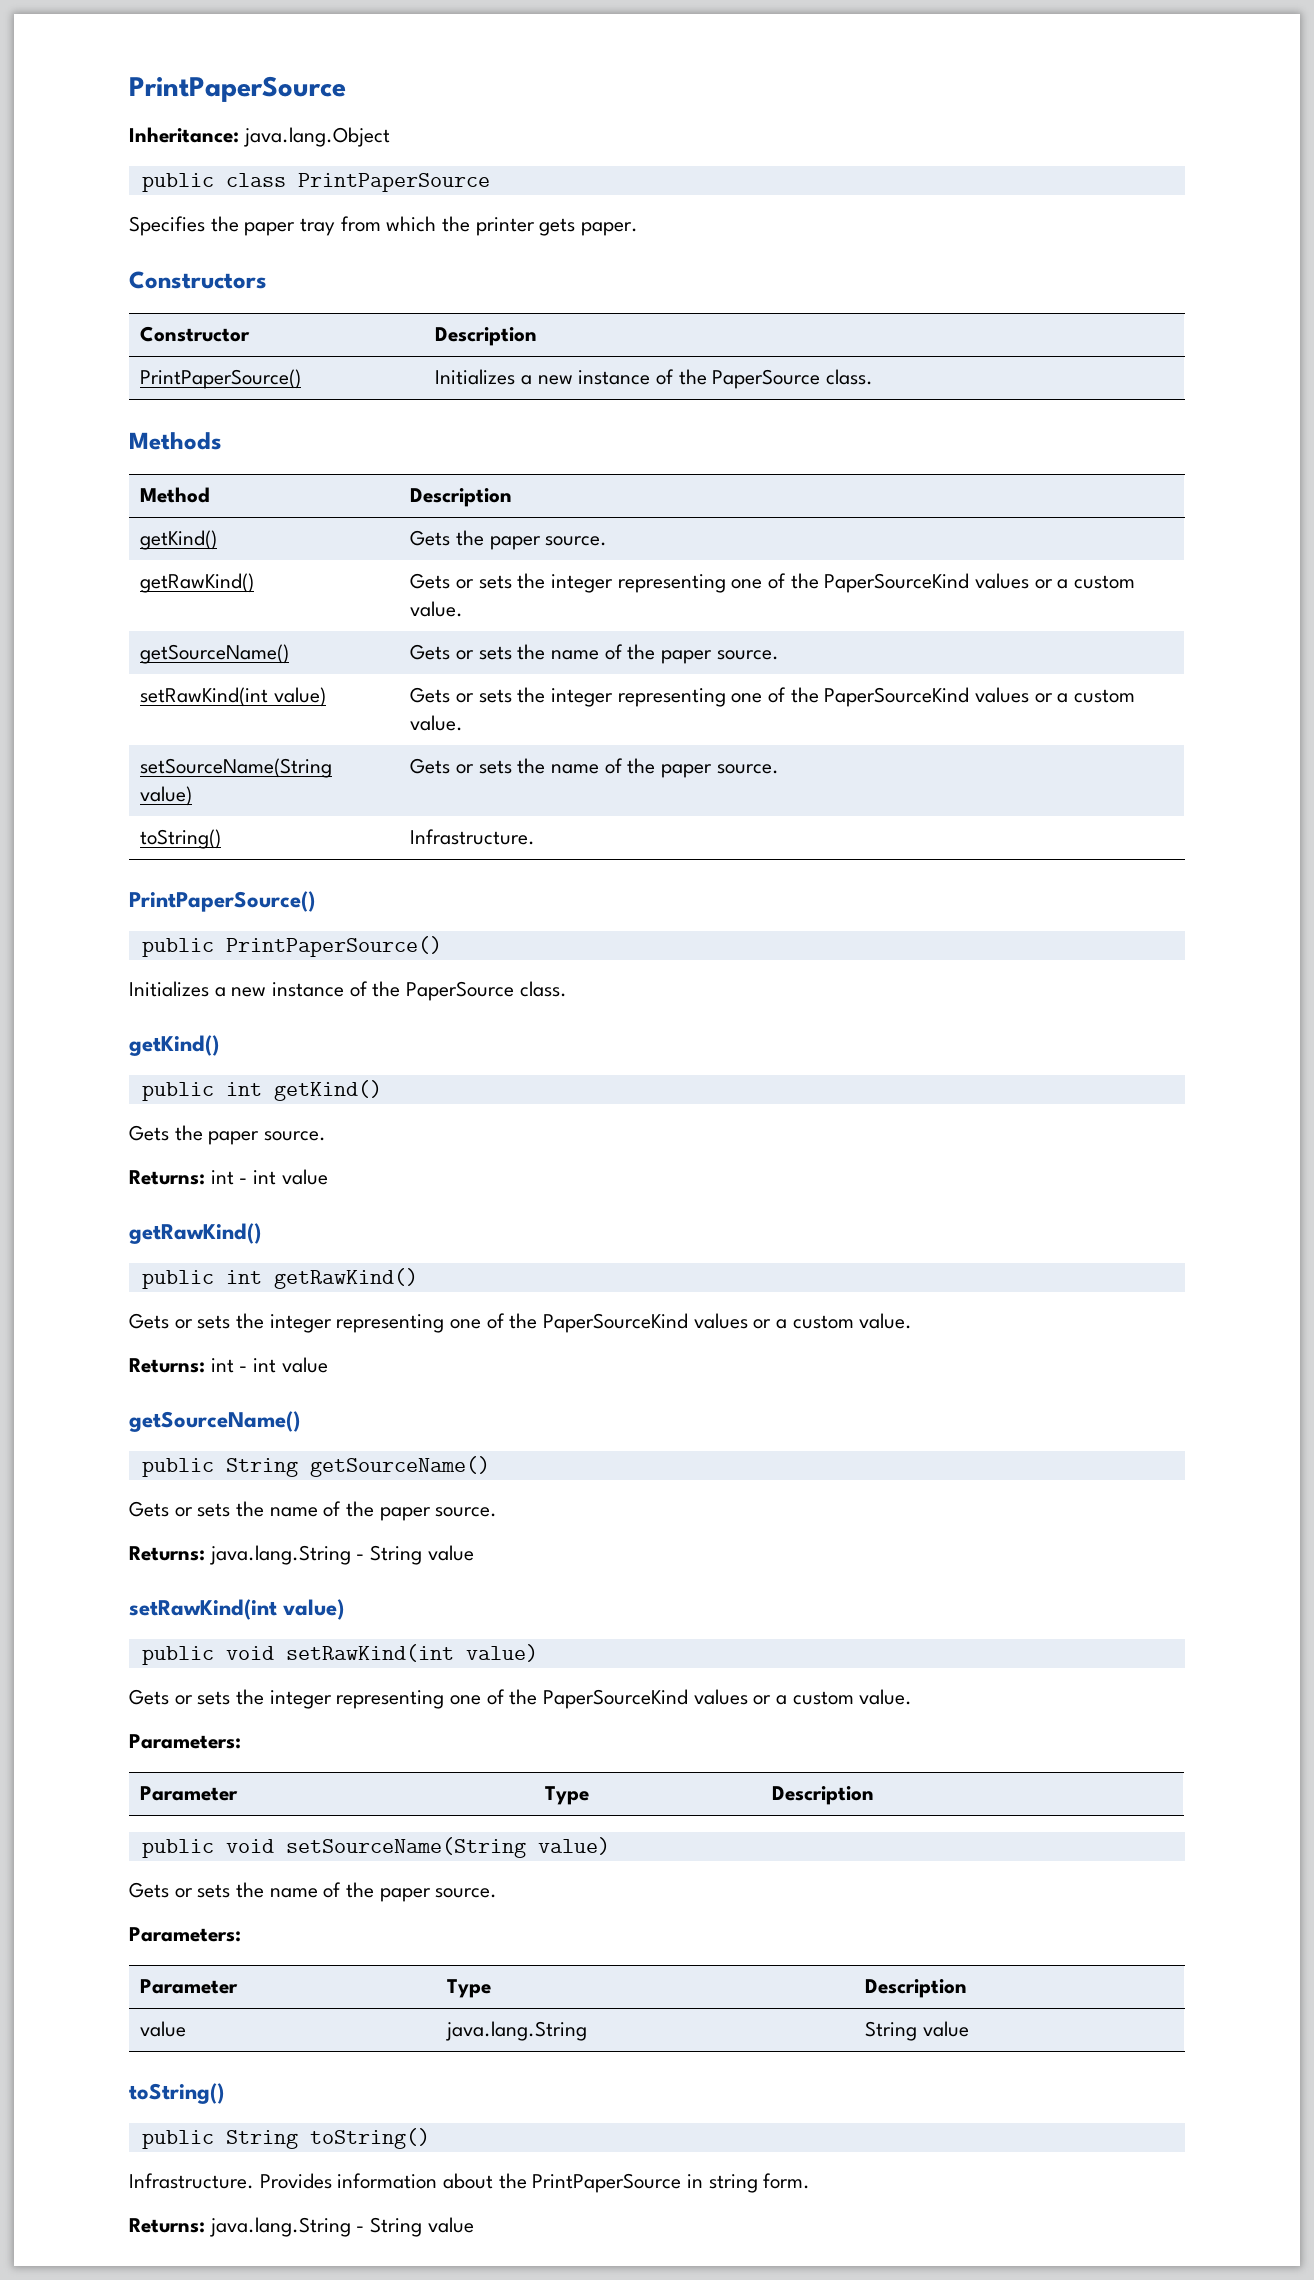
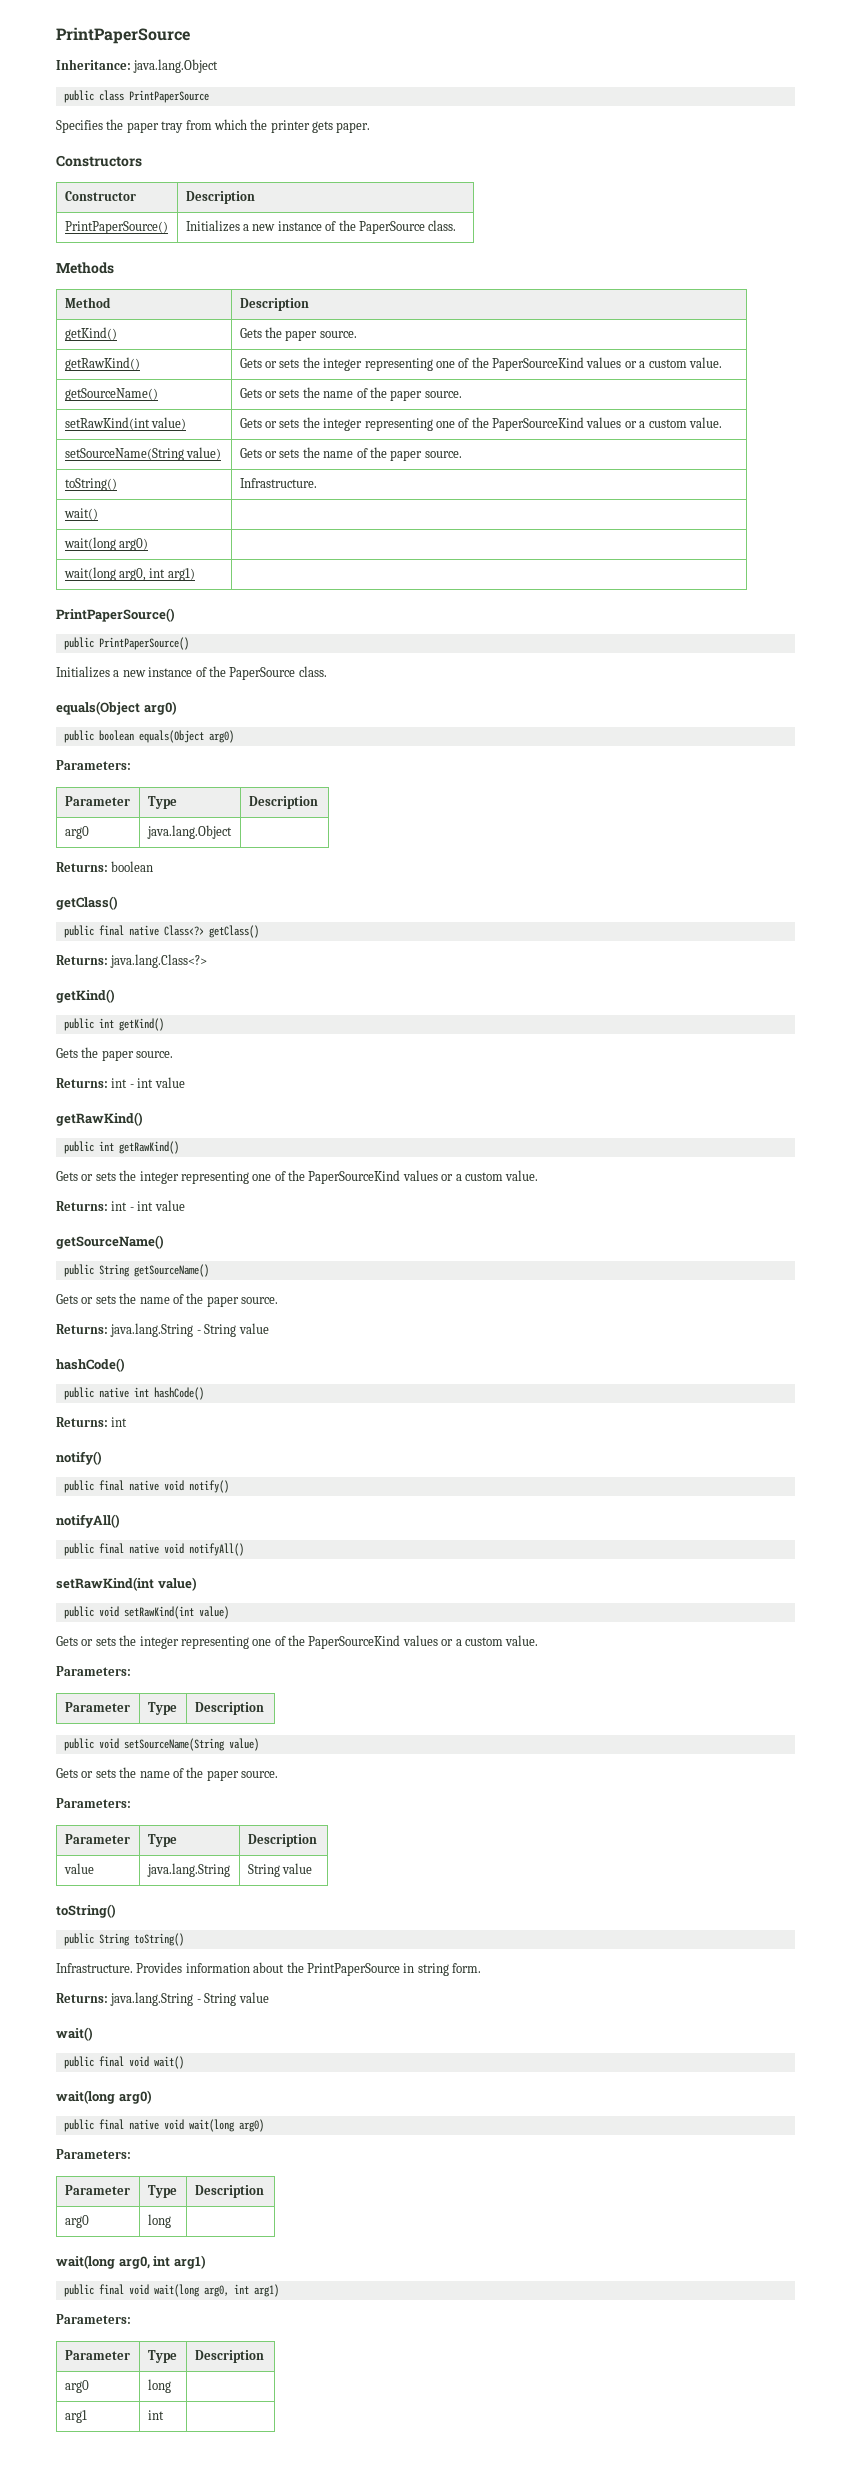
(536, 837) none -> [63,508,98,520] [63,537,149,551] [63,567,195,581] // wait() | // wait(long arg0) | // wait(long arg0, int arg1) |
(567, 989) none -> [56,701,177,715] [63,730,234,743] [56,760,131,770] [64,796,130,806] [147,796,177,809] [248,796,318,809] [64,826,89,839] [146,825,232,839] [56,861,154,872] [56,896,118,910] [63,925,259,938] [56,954,208,968] // equals(Object arg0) // public boolean equals(Object arg0) // Parameters: // Parameter | Type | Description // arg0 | java.lang.Object | // Returns: boolean // getClass() // public final native Class<?> getClass() // Returns: java.lang.Class<?>
(474, 1553) none -> [56,1358,125,1372] [63,1387,204,1400] [56,1417,128,1427] [56,1451,102,1465] [63,1480,229,1493] [56,1514,120,1528] [63,1543,244,1556] // hashCode() // public native int hashCode() // Returns: int // notify() // public final native void notify() // notifyAll() // public final native void notifyAll()
(474, 2225) none -> [56,2027,93,2041] [63,2056,184,2069] [56,2090,152,2104] [63,2119,264,2132] [56,2149,131,2159] [64,2185,130,2195] [147,2185,177,2198] [194,2185,264,2198] [64,2215,89,2228] [147,2214,171,2228] [56,2255,206,2269] [63,2284,279,2297] [56,2314,131,2324] [64,2350,130,2360] [147,2350,177,2363] [194,2350,264,2363] [64,2380,89,2393] [147,2379,171,2393] [64,2410,87,2423] [147,2410,164,2420] // wait() // public final void wait() // wait(long arg0) // public final native void wait(long arg0) // Parameters: // Parameter | Type | Description // arg0 | long | // wait(long arg0, int arg1) // public final void wait(long arg0, int arg1) // Parameters: // Parameter | Type | Description // arg0 | long | // arg1 | int |

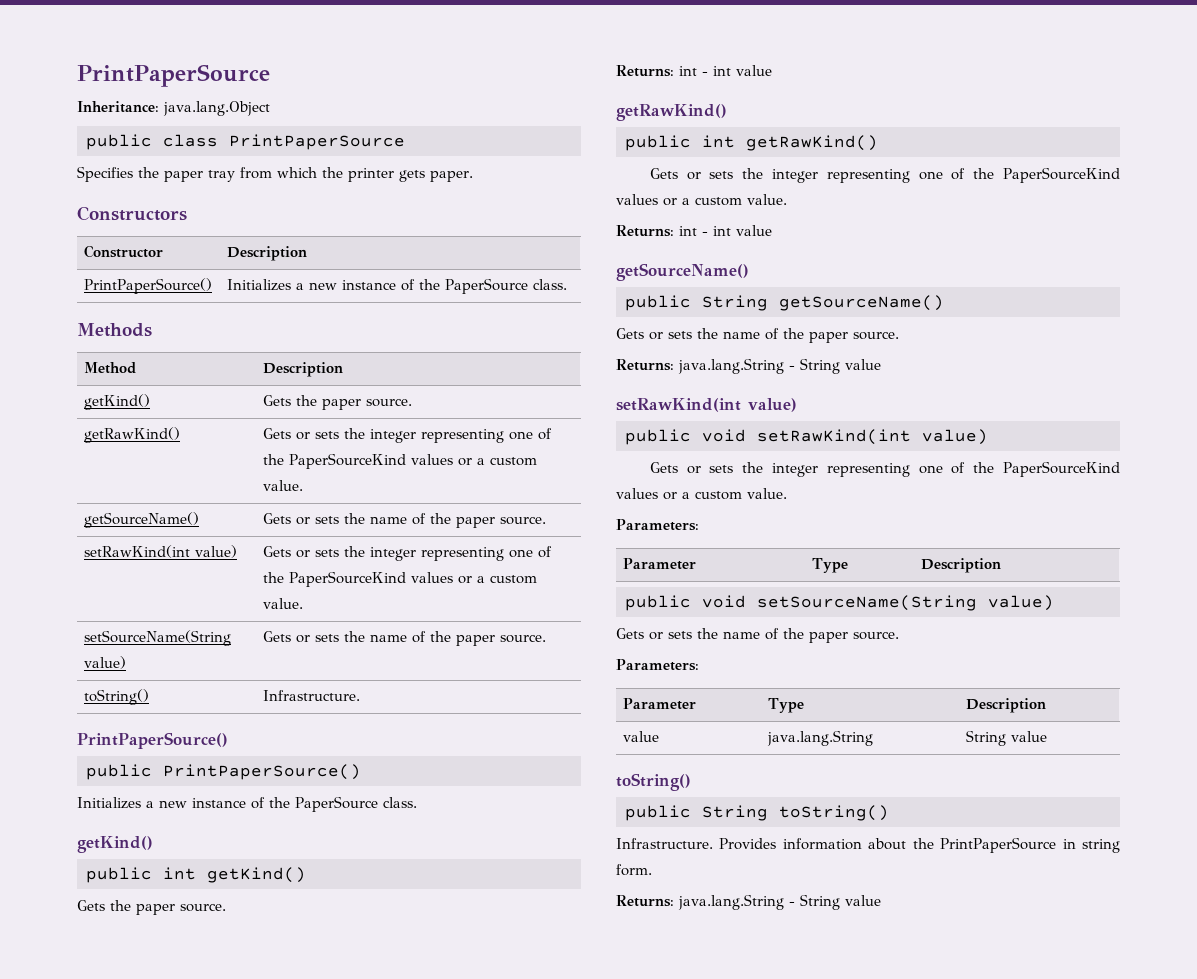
[63,508,98,520] [63,537,149,551] [63,567,195,581] // wait() | // wait(long arg0) | // wait(long arg0, int arg1) | -> (360, 695) none
[56,701,177,715] [63,730,234,743] [56,760,131,770] [64,796,130,806] [147,796,177,809] [248,796,318,809] [64,826,89,839] [146,825,232,839] [56,861,154,872] [56,896,118,910] [63,925,259,938] [56,954,208,968] // equals(Object arg0) // public boolean equals(Object arg0) // Parameters: // Parameter | Type | Description // arg0 | java.lang.Object | // Returns: boolean // getClass() // public final native Class<?> getClass() // Returns: java.lang.Class<?> -> (417, 802) none
[56,1358,125,1372] [63,1387,204,1400] [56,1417,128,1427] [56,1451,102,1465] [63,1480,229,1493] [56,1514,120,1528] [63,1543,244,1556] // hashCode() // public native int hashCode() // Returns: int // notify() // public final native void notify() // notifyAll() // public final native void notifyAll() -> (881, 364) none
[56,2027,93,2041] [63,2056,184,2069] [56,2090,152,2104] [63,2119,264,2132] [56,2149,131,2159] [64,2185,130,2195] [147,2185,177,2198] [194,2185,264,2198] [64,2215,89,2228] [147,2214,171,2228] [56,2255,206,2269] [63,2284,279,2297] [56,2314,131,2324] [64,2350,130,2360] [147,2350,177,2363] [194,2350,264,2363] [64,2380,89,2393] [147,2379,171,2393] [64,2410,87,2423] [147,2410,164,2420] // wait() // public final void wait() // wait(long arg0) // public final native void wait(long arg0) // Parameters: // Parameter | Type | Description // arg0 | long | // wait(long arg0, int arg1) // public final void wait(long arg0, int arg1) // Parameters: // Parameter | Type | Description // arg0 | long | // arg1 | int | -> (881, 900) none

